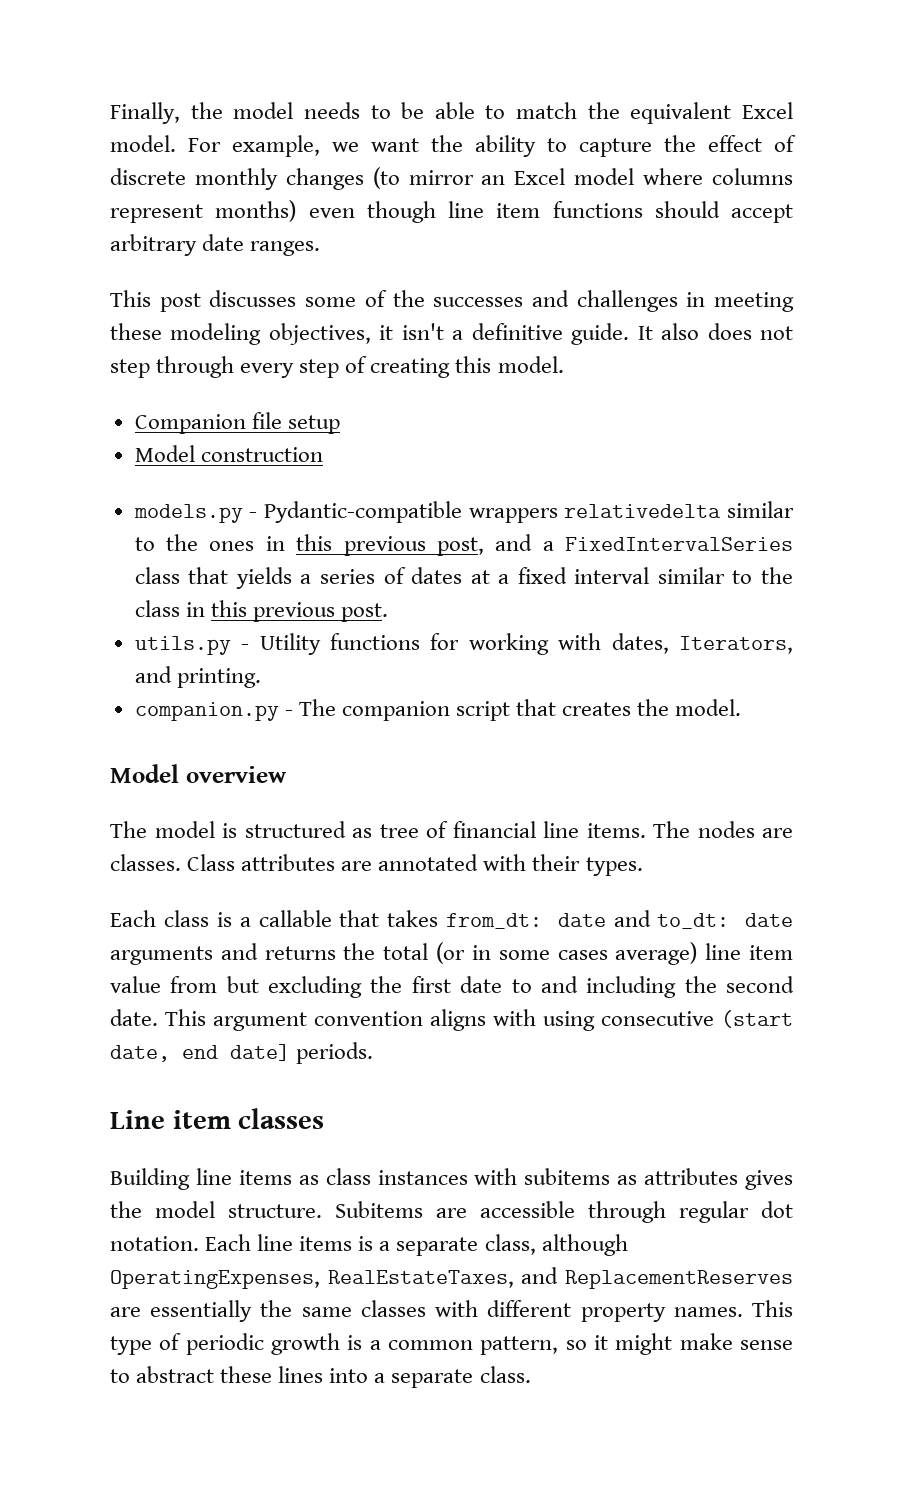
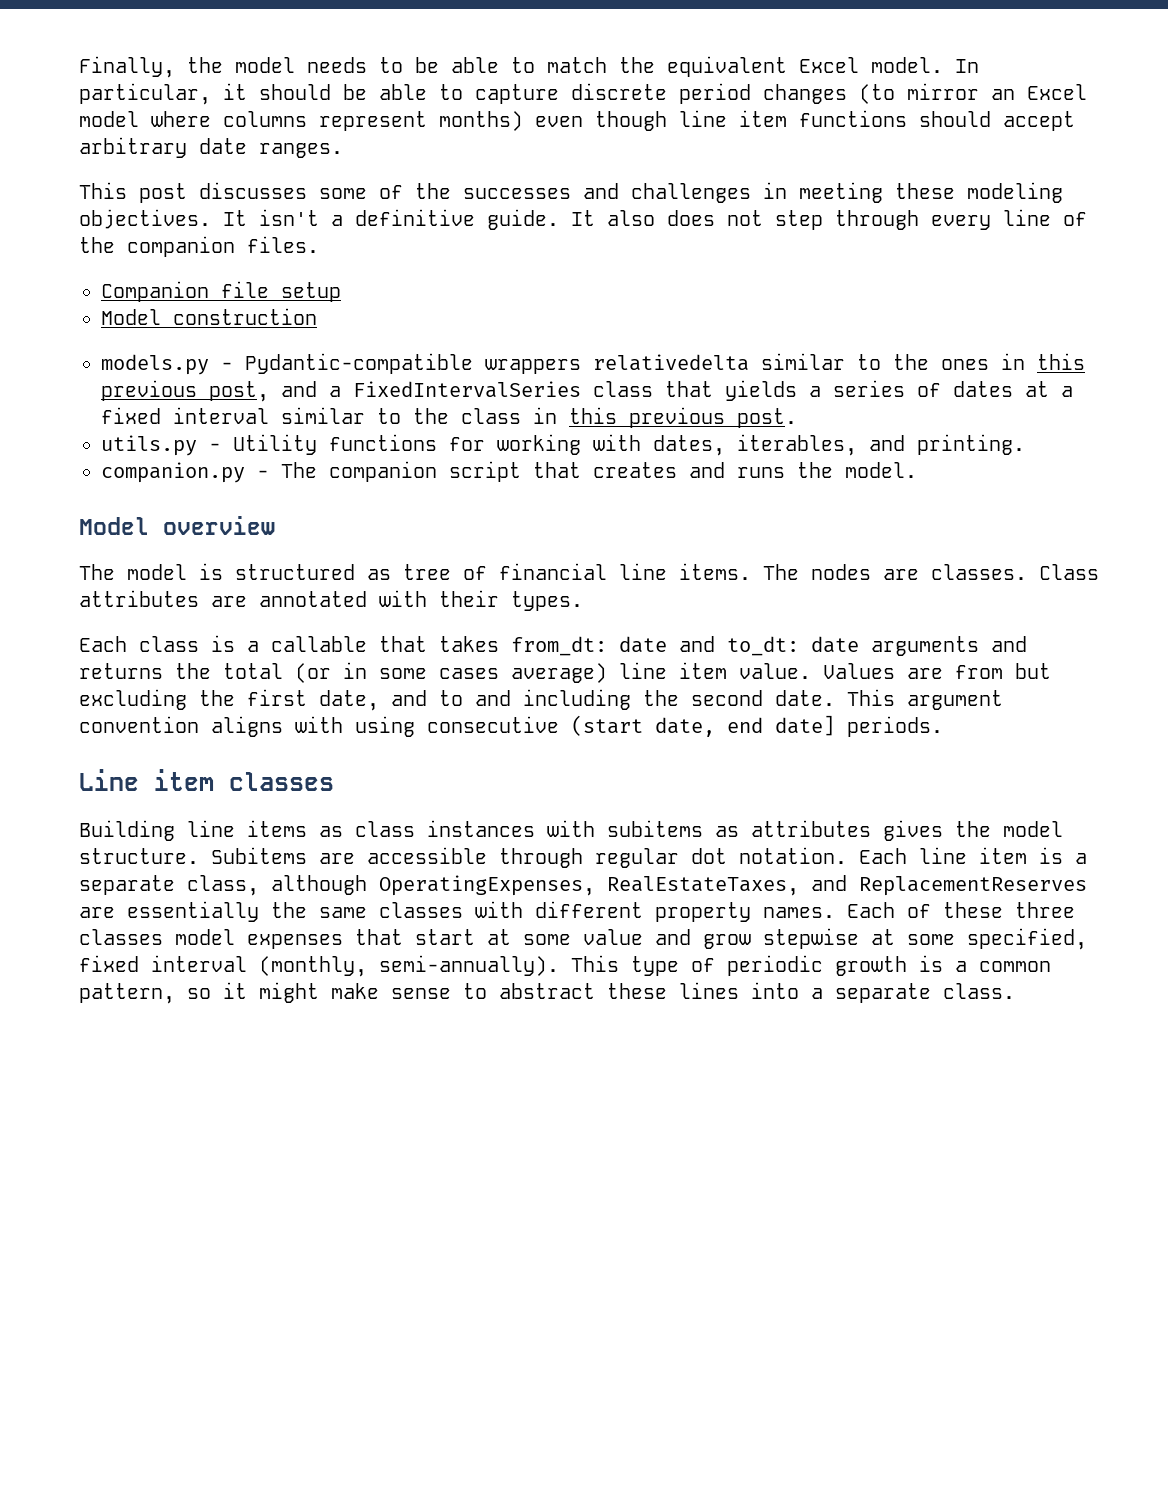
[188,135,796,157] [110,168,278,190] For example, we want the ability to capture the effect of discrete monthly -> [955,59,979,73] [79,83,751,105] In particular, it should be able to capture discrete period
[268,323,394,345] objectives, it -> [79,209,247,229] objectives. It
[299,356,564,378] step of creating this model. -> [1003,209,1087,226] [79,236,319,257] line of the companion files.
[679,636,793,654] Iterators, -> [737,434,857,456] iterables,
(632, 709) none -> [689,462,785,478] and runs
[110,976,161,993] value -> [739,663,943,679] value. Values are
[460,976,503,993] date -> [319,690,427,711] date, and
[299,1236,353,1251] items -> [979,847,1027,864] item
(743, 1312) none -> [847,902,1075,918] [79,928,1087,950] [79,955,559,977] Each of these three classes model expenses that start at some value and grow stepwise at some specified, fixed interval (monthly, semi-annually).

